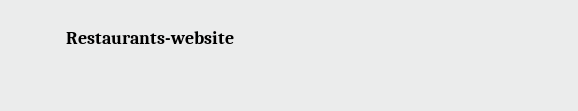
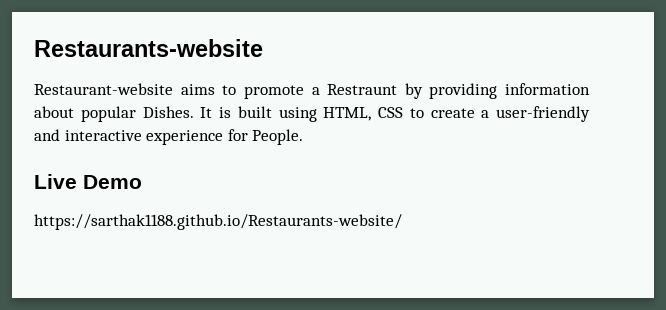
(234, 37) none -> [34,83,590,99] [34,106,590,122] [34,129,304,145] [34,174,142,189] [34,214,402,230] // Restaurant-website aims to promote a Restraunt by providing information about popular Dishes. It is built using HTML, CSS to create a user-friendly and interactive experience for People. // Live Demo // https://sarthak1188.github.io/Restaurants-website/

